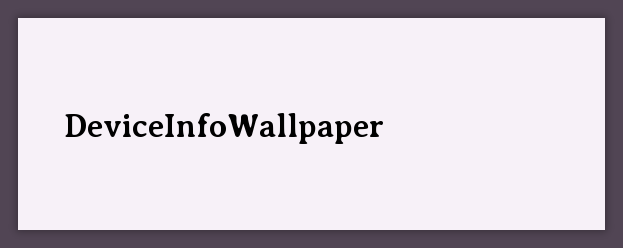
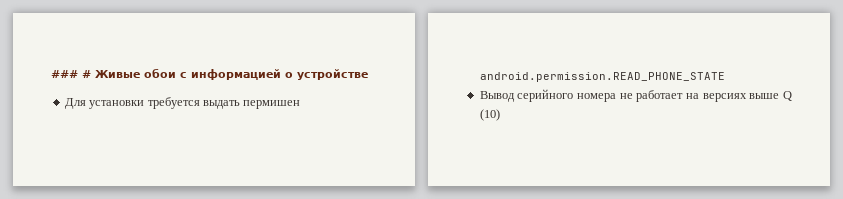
[64,113,384,144] DeviceInfoWallpaper -> [51,68,368,80] [64,97,301,109] [479,72,725,82] [479,89,792,102] [479,109,500,121] ### # Живые обои с информацией о устройстве // Для установки требуется выдать пермишен android.permission.READ_PHONE_STATE // Вывод серийного номера не работает на версиях выше Q (10)

